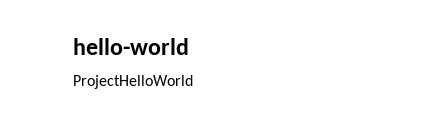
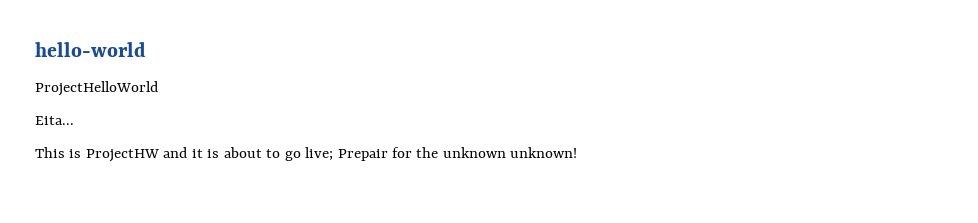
(193, 82) none -> [35,116,74,125] [35,147,578,162] // Eita... // This is ProjectHW and it is about to go live; Prepair for the unknown unknown!

